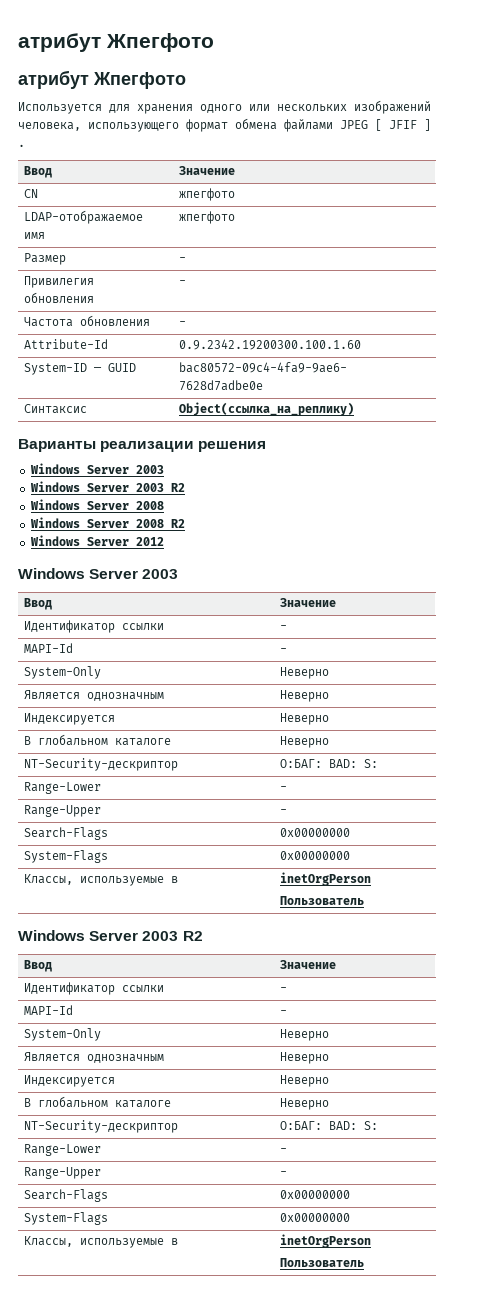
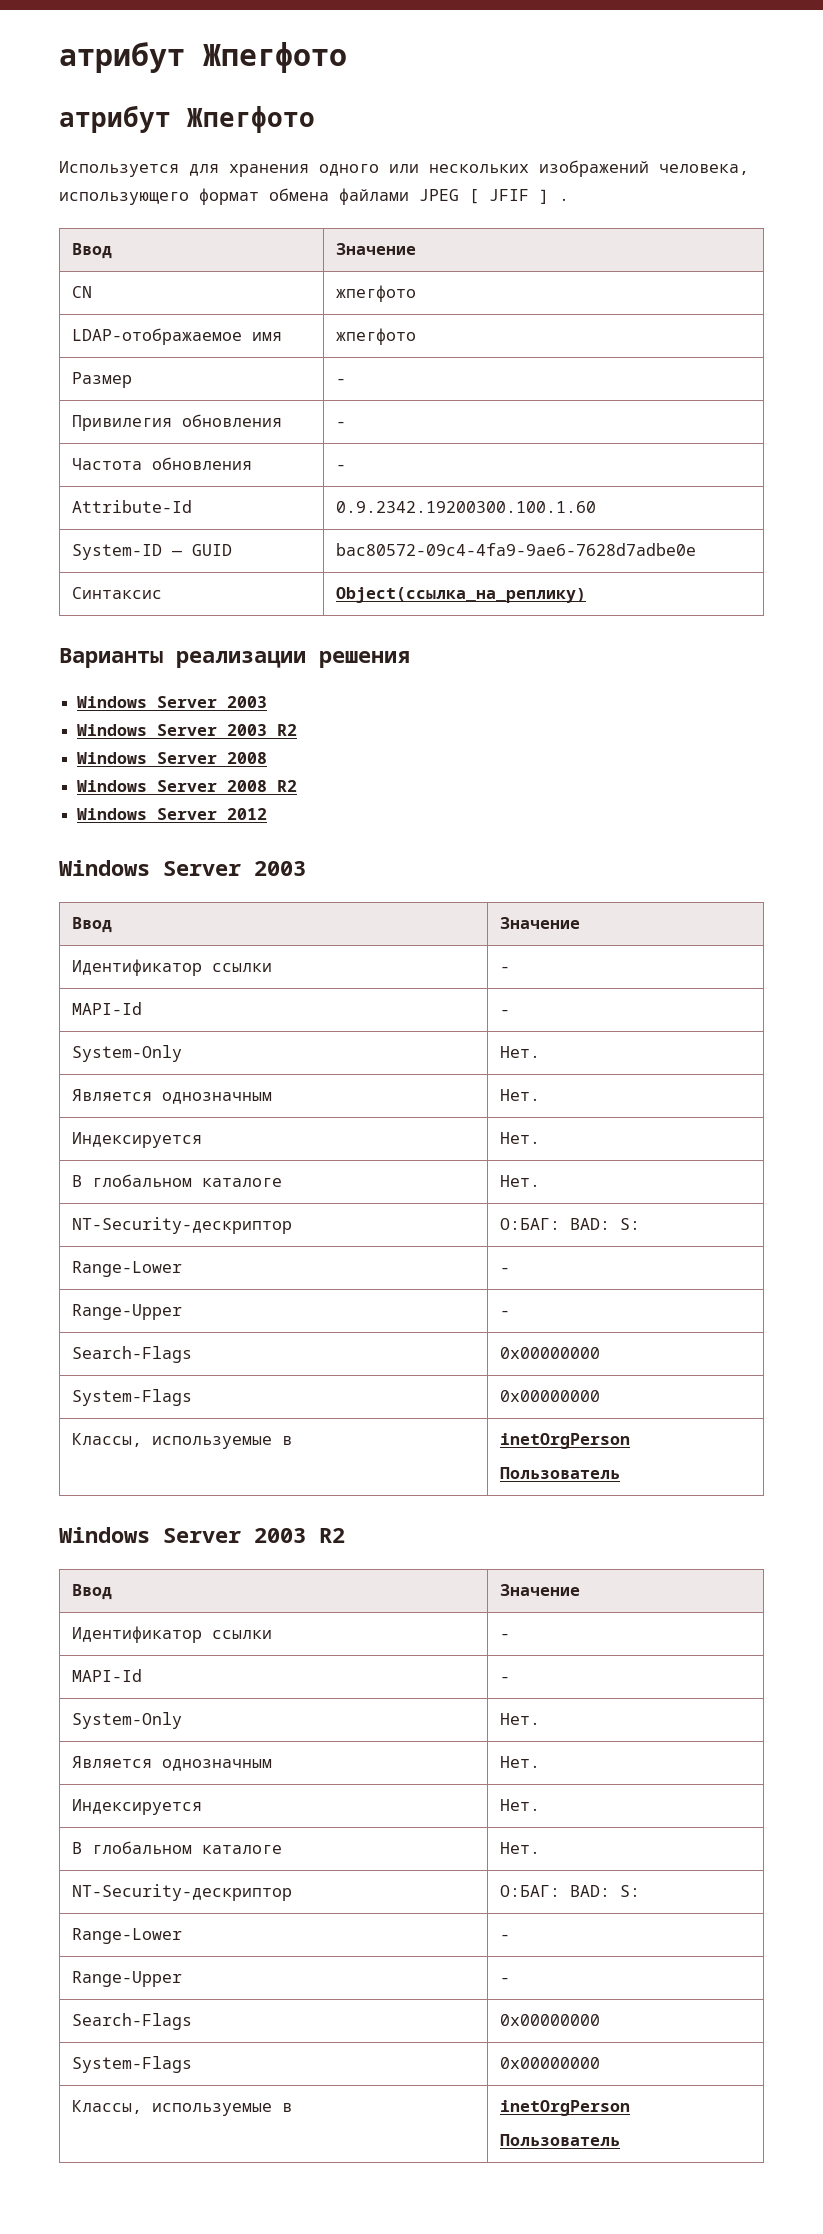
[279,667,329,679] [23,690,164,701] [279,690,329,702] [23,713,115,725] [279,713,329,725] [23,734,171,746] [279,736,329,748] Неверно // Является однозначным | Неверно // Индексируется | Неверно // В глобальном каталоге | Неверно -> [500,1046,541,1058] [72,1089,273,1104] [500,1089,541,1101] [72,1132,203,1148] [500,1132,541,1144] [72,1174,283,1187] [500,1175,541,1187] Нет. // Является однозначным | Нет. // Индексируется | Нет. // В глобальном каталоге | Нет.
[279,1029,329,1041] [23,1052,164,1063] [279,1052,329,1064] [23,1075,115,1087] [279,1075,329,1087] [23,1096,171,1108] [279,1098,329,1110] Неверно // Является однозначным | Неверно // Индексируется | Неверно // В глобальном каталоге | Неверно -> [500,1713,541,1725] [72,1756,273,1771] [500,1756,541,1768] [72,1799,203,1815] [500,1799,541,1811] [72,1841,283,1854] [500,1842,541,1854] Нет. // Является однозначным | Нет. // Индексируется | Нет. // В глобальном каталоге | Нет.

